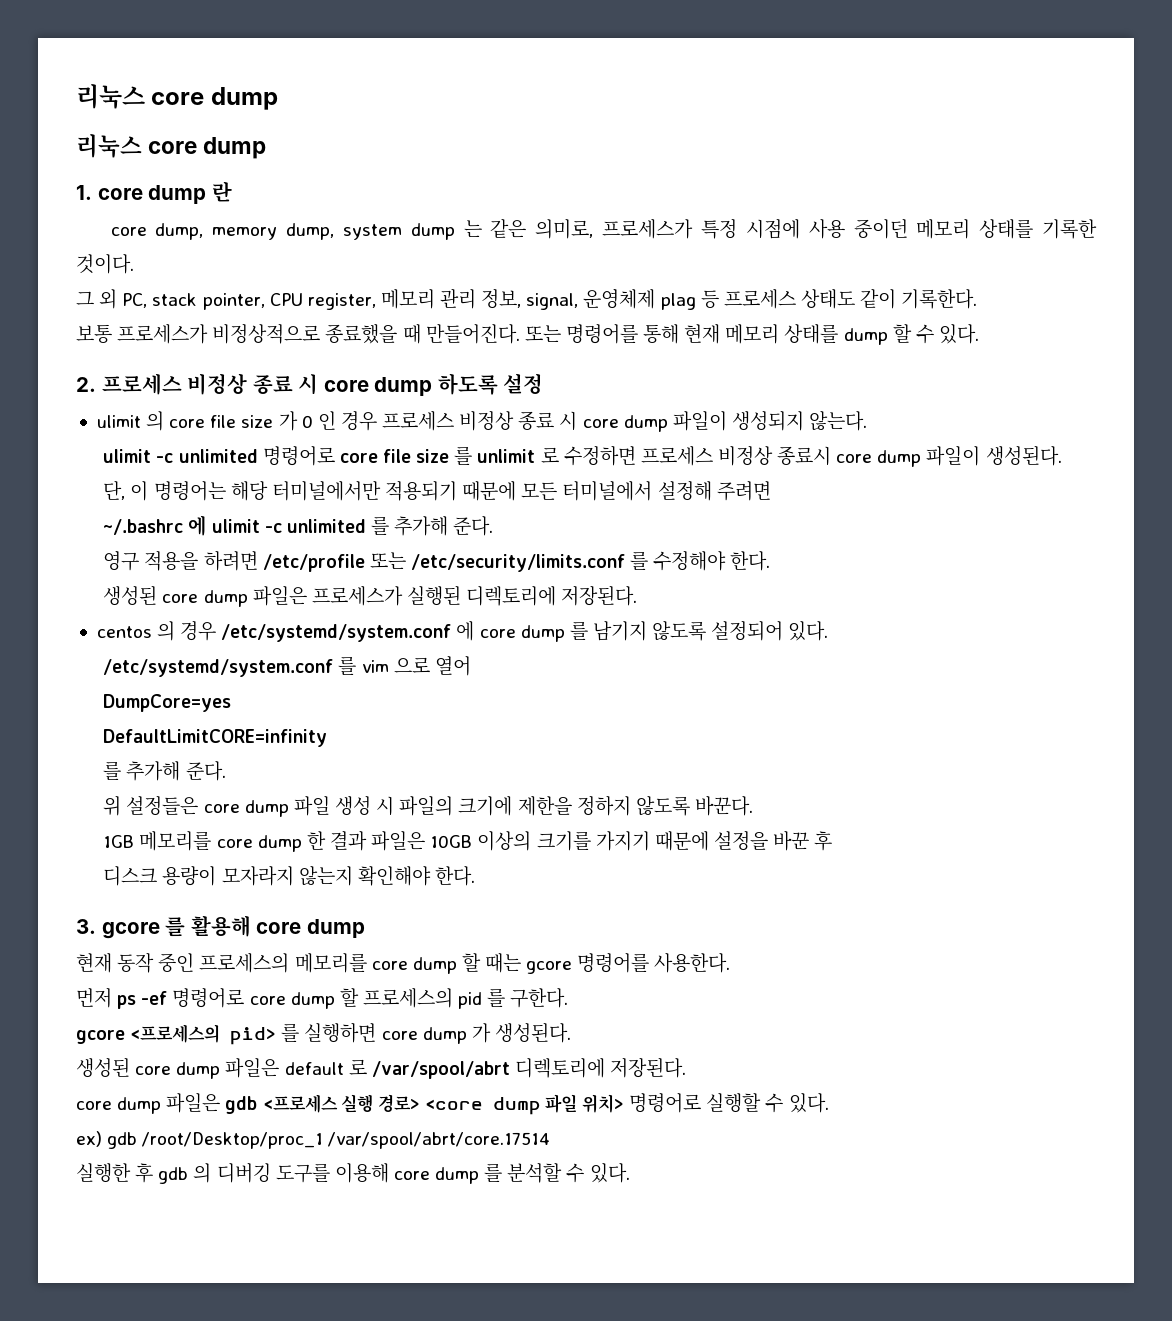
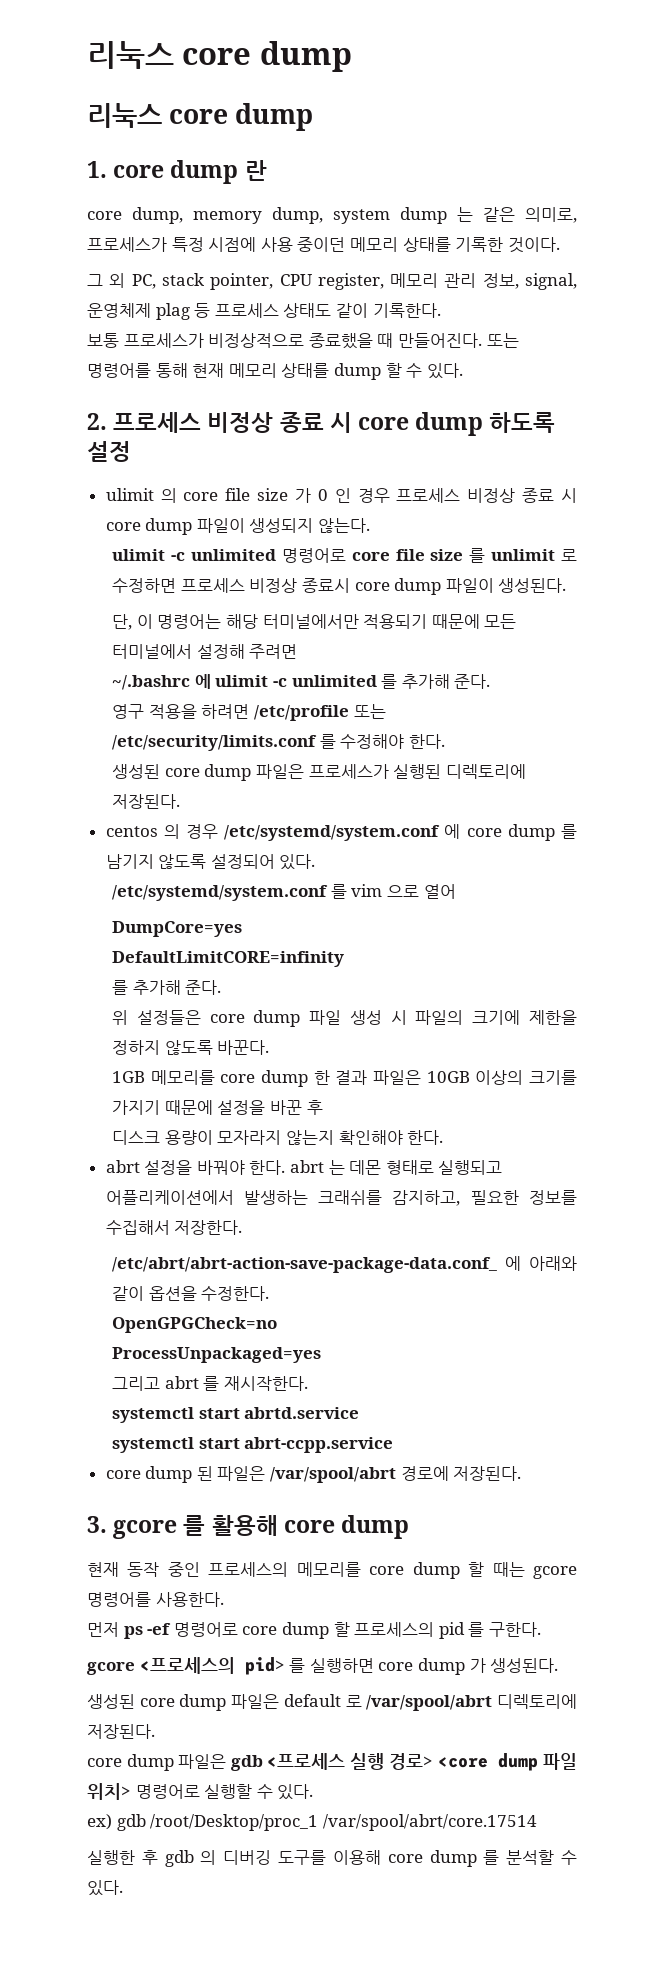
(475, 876) none -> [105,1160,503,1175] [105,1190,577,1206] [105,1220,243,1235] [112,1256,577,1273] [112,1286,270,1301] [112,1317,278,1333] [112,1347,322,1363] [112,1376,308,1391] [112,1407,360,1423] [112,1437,394,1453] [105,1466,522,1483] // abrt 설정을 바꿔야 한다. abrt 는 데몬 형태로 실행되고 어플리케이션에서 발생하는 크래쉬를 감지하고, 필요한 정보를 수집해서 저장한다. // /etc/abrt/abrt-action-save-package-data.conf_ 에 아래와 같이 옵션을 수정한다. // OpenGPGCheck=no // ProcessUnpackaged=yes // 그리고 abrt 를 재시작한다. // systemctl start abrtd.service // systemctl start abrt-ccpp.service // core dump 된 파일은 /var/spool/abrt 경로에 저장된다.

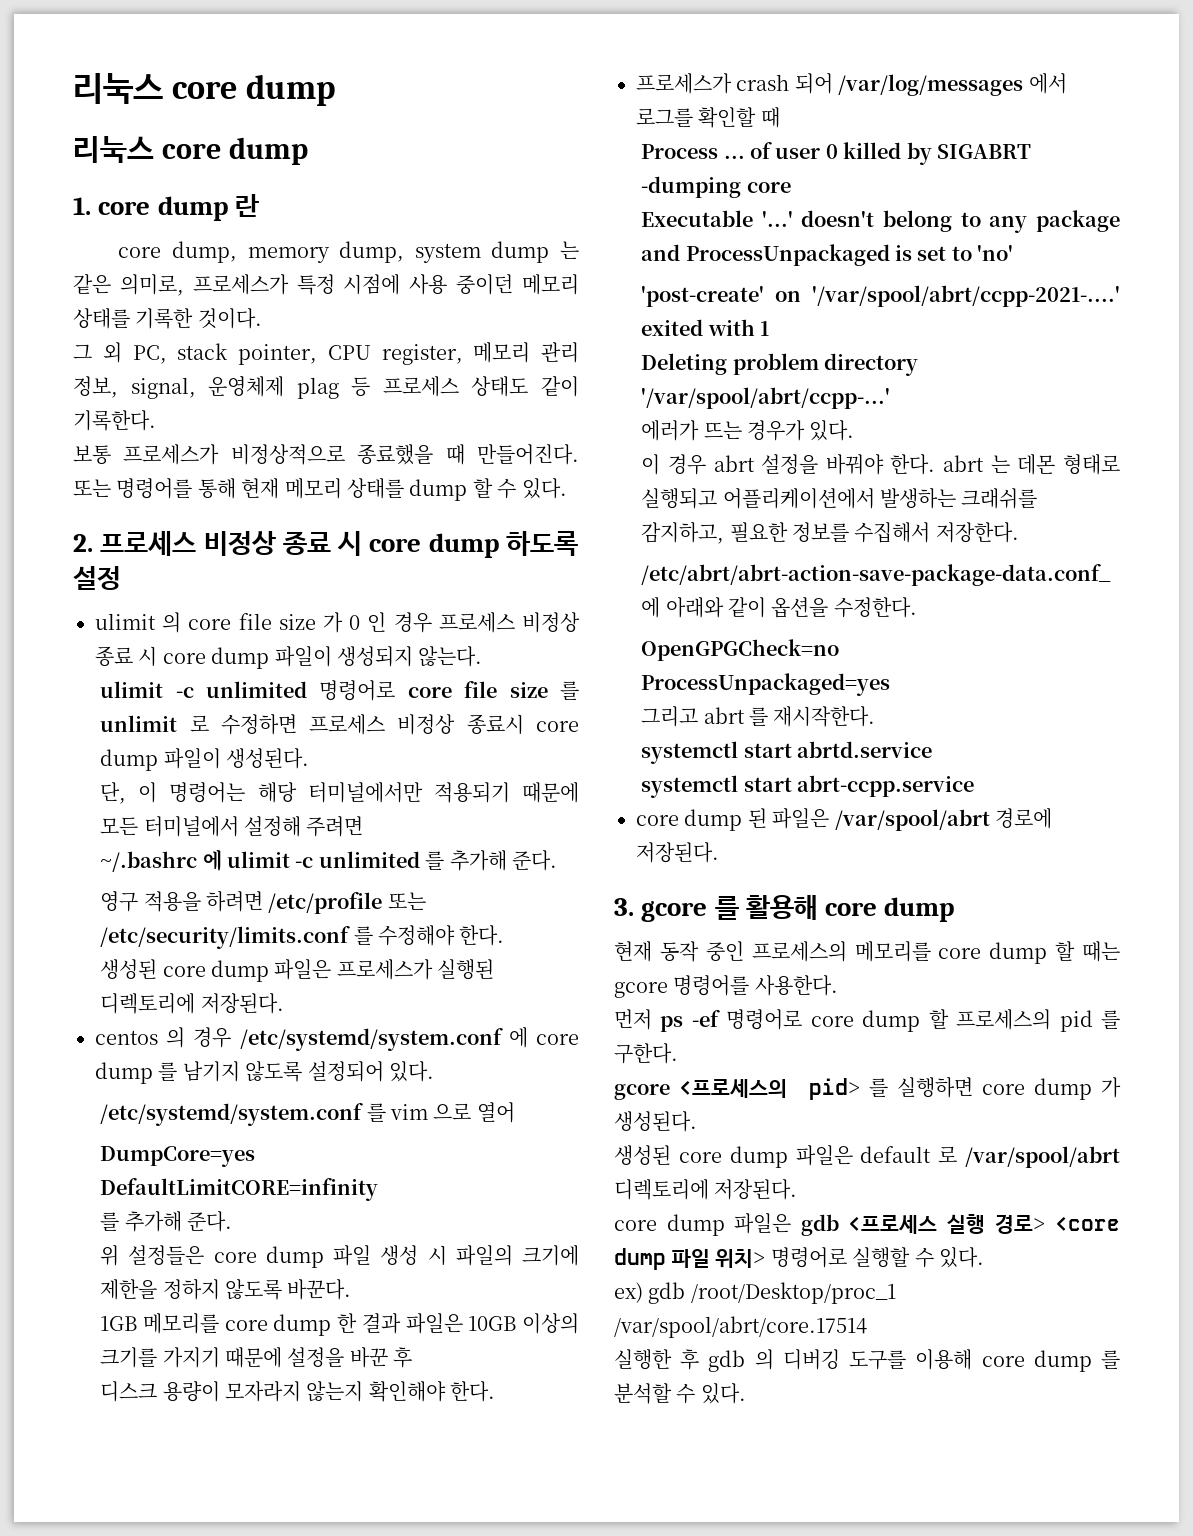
(444, 1137) none -> [636,73,1067,96] [636,107,780,128] [641,142,1032,165] [641,176,791,198] [641,210,1120,233] [641,244,1014,266] [641,285,1120,307] [641,319,770,336] [641,353,919,376] [641,387,891,409] [641,420,855,441] [641,454,706,475] 프로세스가 crash 되어 /var/log/messages 에서 로그를 확인할 때 // Process ... of user 0 killed by SIGABRT -dumping core // Executable '...' doesn't belong to any package and ProcessUnpackaged is set to 'no' // 'post-create' on '/var/spool/abrt/ccpp-2021-....' exited with 1 // Deleting problem directory '/var/spool/abrt/ccpp-...' // 에러가 뜨는 경우가 있다. // 이 경우

